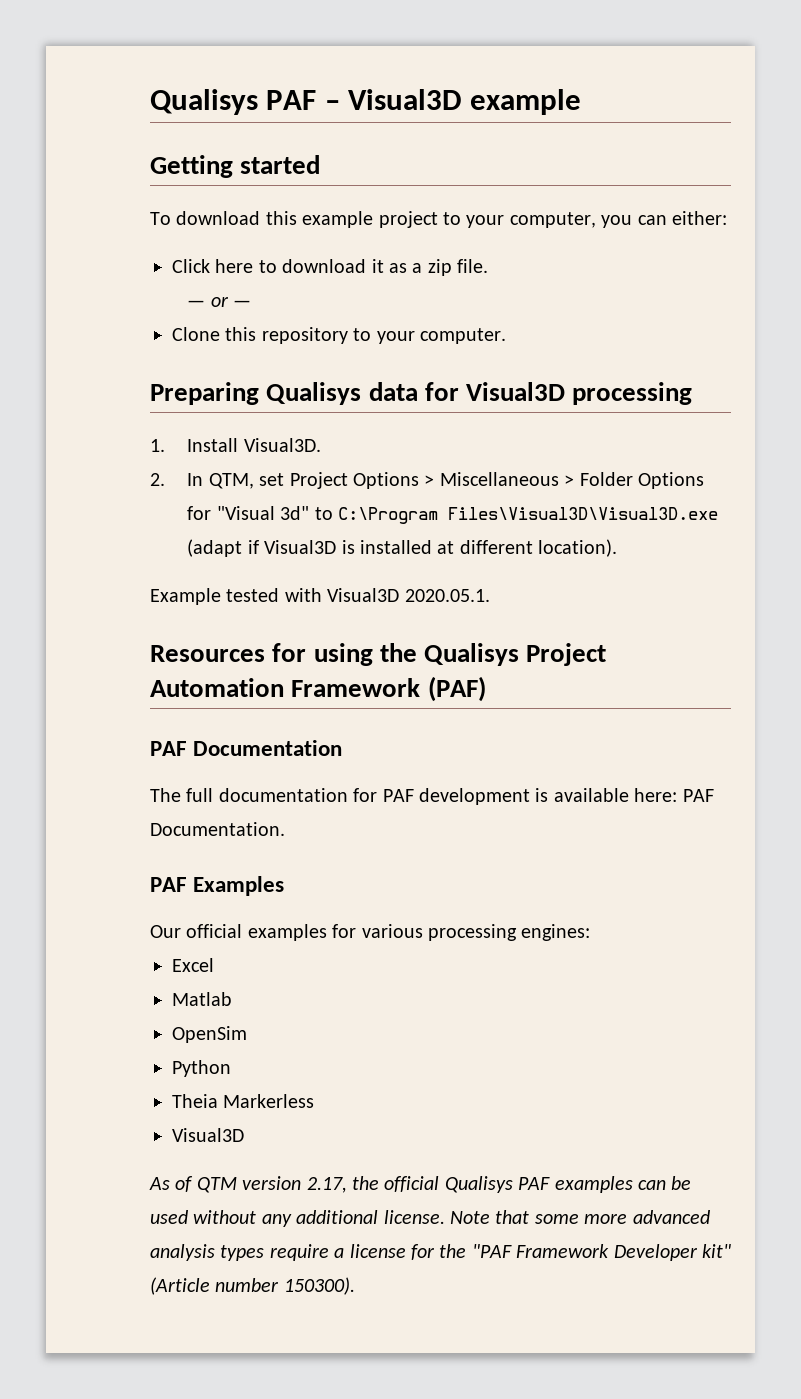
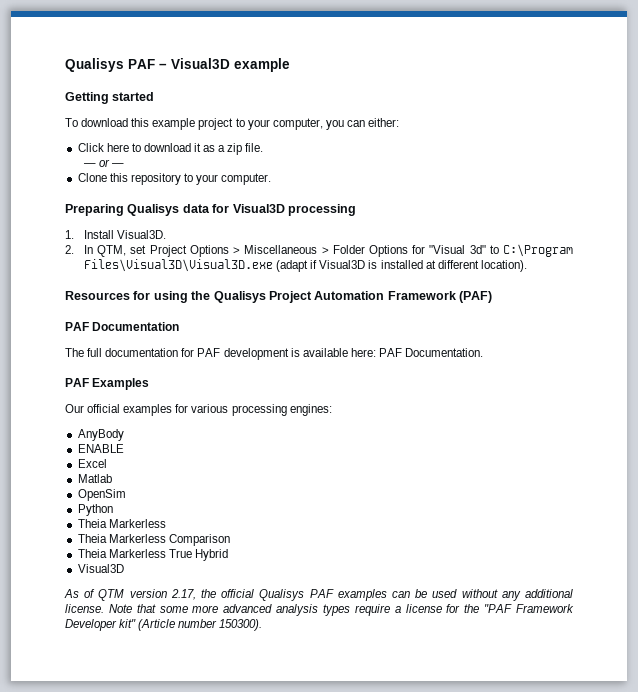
[150,588,490,605] // Example tested with Visual3D 2020.05.1. -> (527, 266) none
(591, 932) none -> [77,429,124,441] [77,444,124,453] // AnyBody // ENABLE
(315, 1101) none -> [77,534,230,546] [77,549,228,561] // Theia Markerless Comparison // Theia Markerless True Hybrid

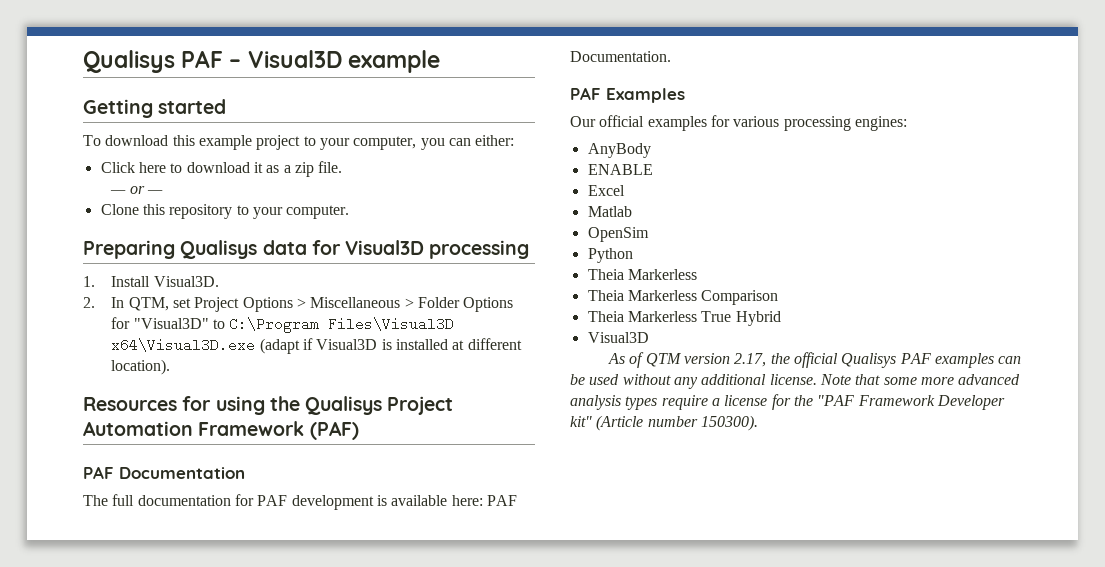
[429,244,573,257] [83,259,273,272] "Visual 3d" to C:\Program Files\Visual3D\Visual3D.exe -> [133,317,455,333] [111,338,256,352] "Visual3D" to C:\Program Files\Visual3D x64\Visual3D.exe

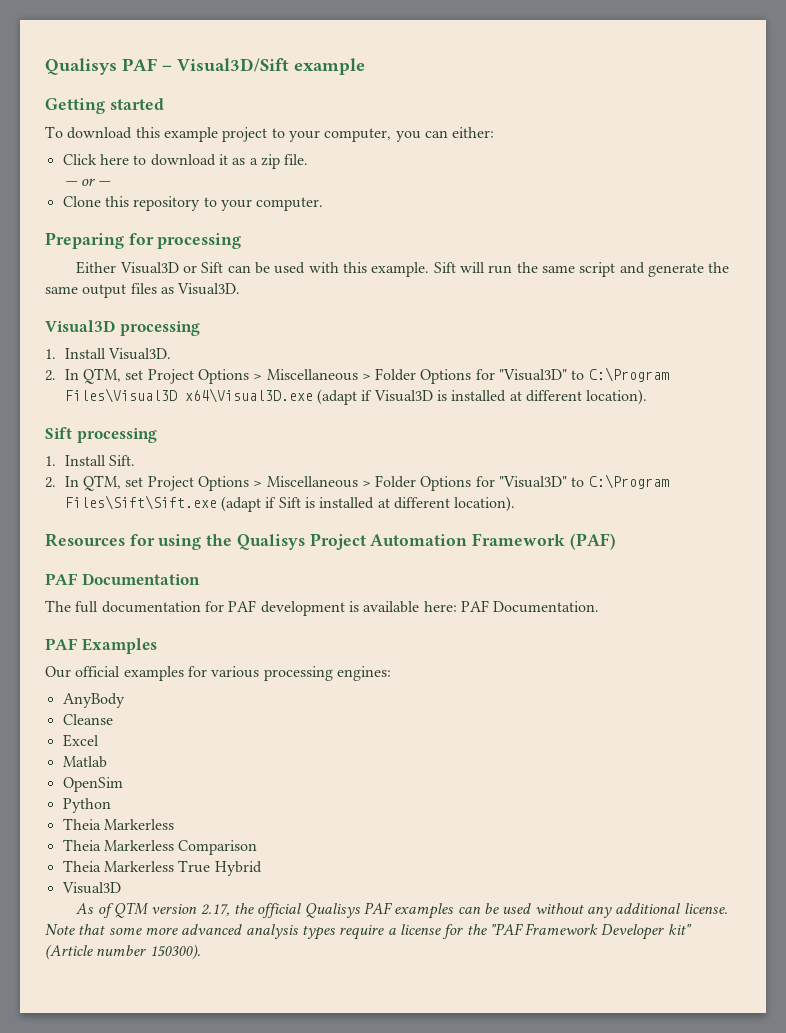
[247,50,342,68] Visual3D -> [177,58,289,72] Visual3D/Sift
[180,240,341,259] Qualisys data for -> [128,233,242,249] [76,261,730,277] [45,283,241,298] for processing // Either Visual3D or Sift can be used with this example. Sift will run the same script and generate the same output files as Visual3D. //
(171, 367) none -> [45,427,157,443] [45,455,135,466] [45,474,669,491] [64,495,516,512] // Sift processing // 1. Install Sift. // 2. In QTM, set Project Options > Miscellaneous > Folder Options for "Visual3D" to C:\Program Files\Sift\Sift.exe (adapt if Sift is installed at different location).
[587,164,653,175] ENABLE -> [62,714,113,725] Cleanse

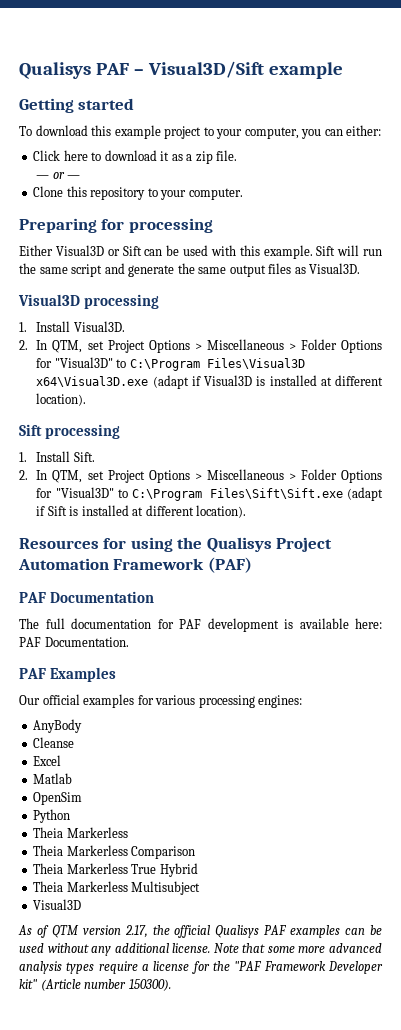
(262, 868) none -> [33,881,201,895] // Theia Markerless Multisubject

